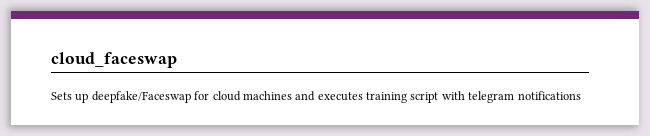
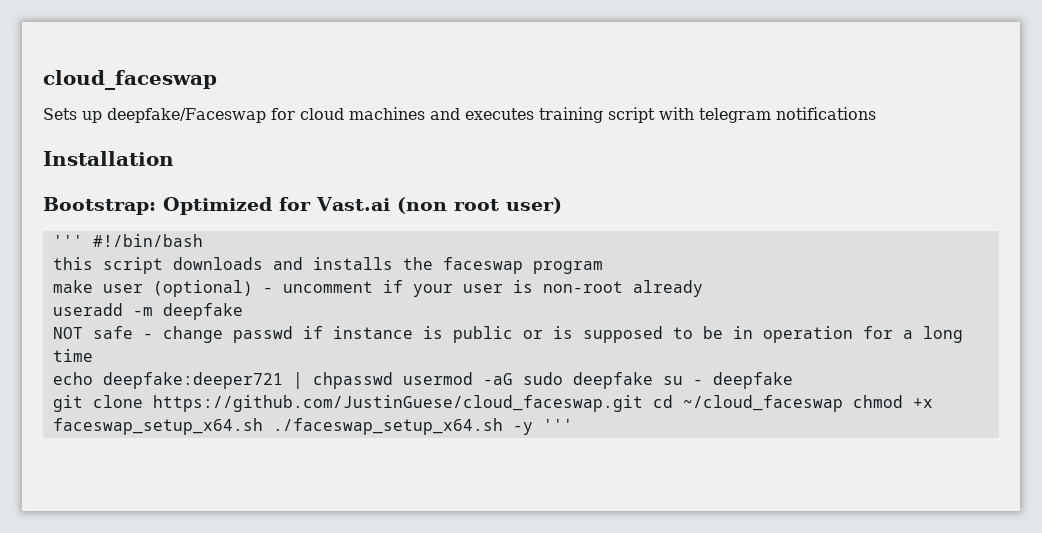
(581, 95) none -> [43,151,174,166] [43,197,562,215] [52,234,203,247] [52,257,603,274] [52,280,703,297] [52,303,243,320] [52,326,963,343] [52,349,93,362] [52,372,793,389] [52,395,933,412] [52,418,573,435] // Installation // Bootstrap: Optimized for Vast.ai (non root user) // ''' #!/bin/bash // this script downloads and installs the faceswap program // make user (optional) - uncomment if your user is non-root already // useradd -m deepfake // NOT safe - change passwd if instance is public or is supposed to be in operation for a long time // echo deepfake:deeper721 | chpasswd usermod -aG sudo deepfake su - deepfake // git clone https://github.com/JustinGuese/cloud_faceswap.git cd ~/cloud_faceswap chmod +x faceswap_setup_x64.sh ./faceswap_setup_x64.sh -y '''

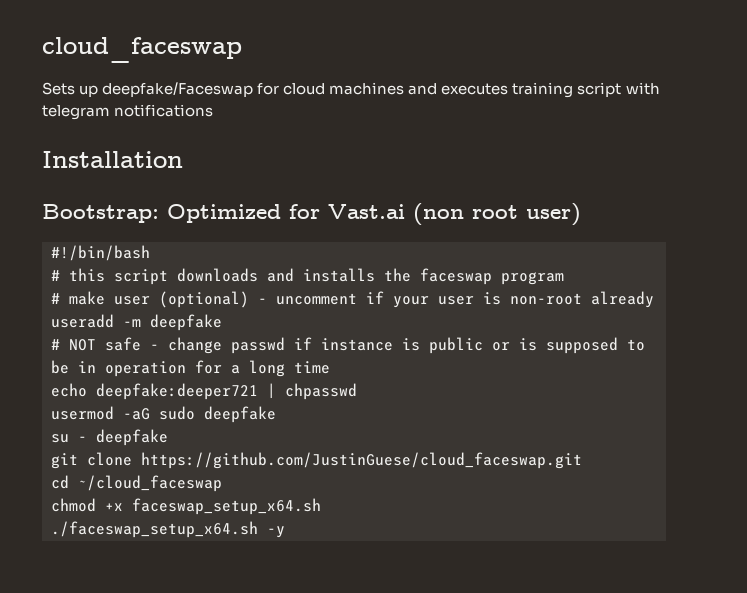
[52,235,83,247] ''' -> (581, 214) none
(203, 240) none -> [51,270,60,281] #
(603, 267) none -> [51,293,60,304] #
(243, 311) none -> [51,339,60,350] #
(393, 380) none -> (357, 391) //
(653, 380) none -> (276, 414) //
(643, 403) none -> (582, 460) //
(843, 403) none -> (222, 483) //
(263, 426) none -> (321, 506) //
[542,419,573,431] ''' -> (285, 532) none

